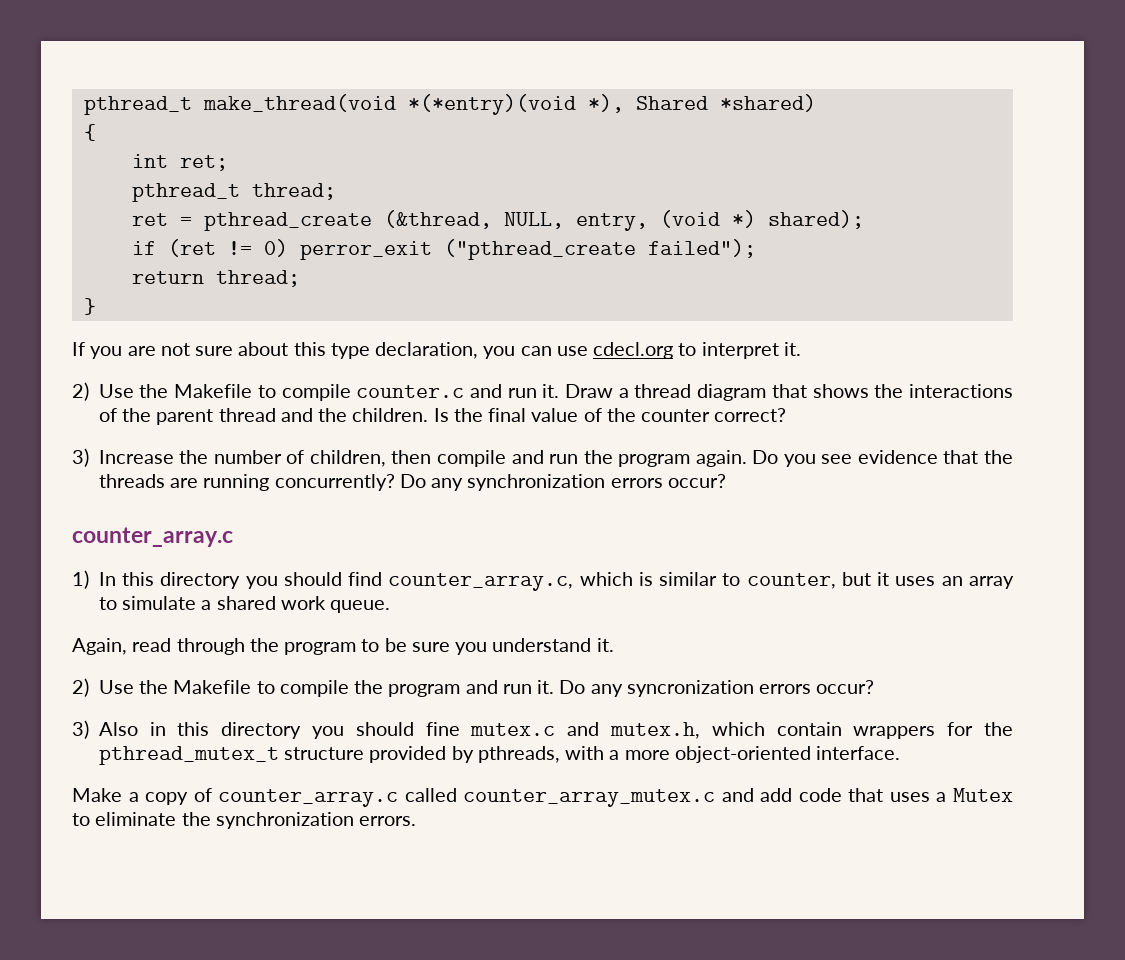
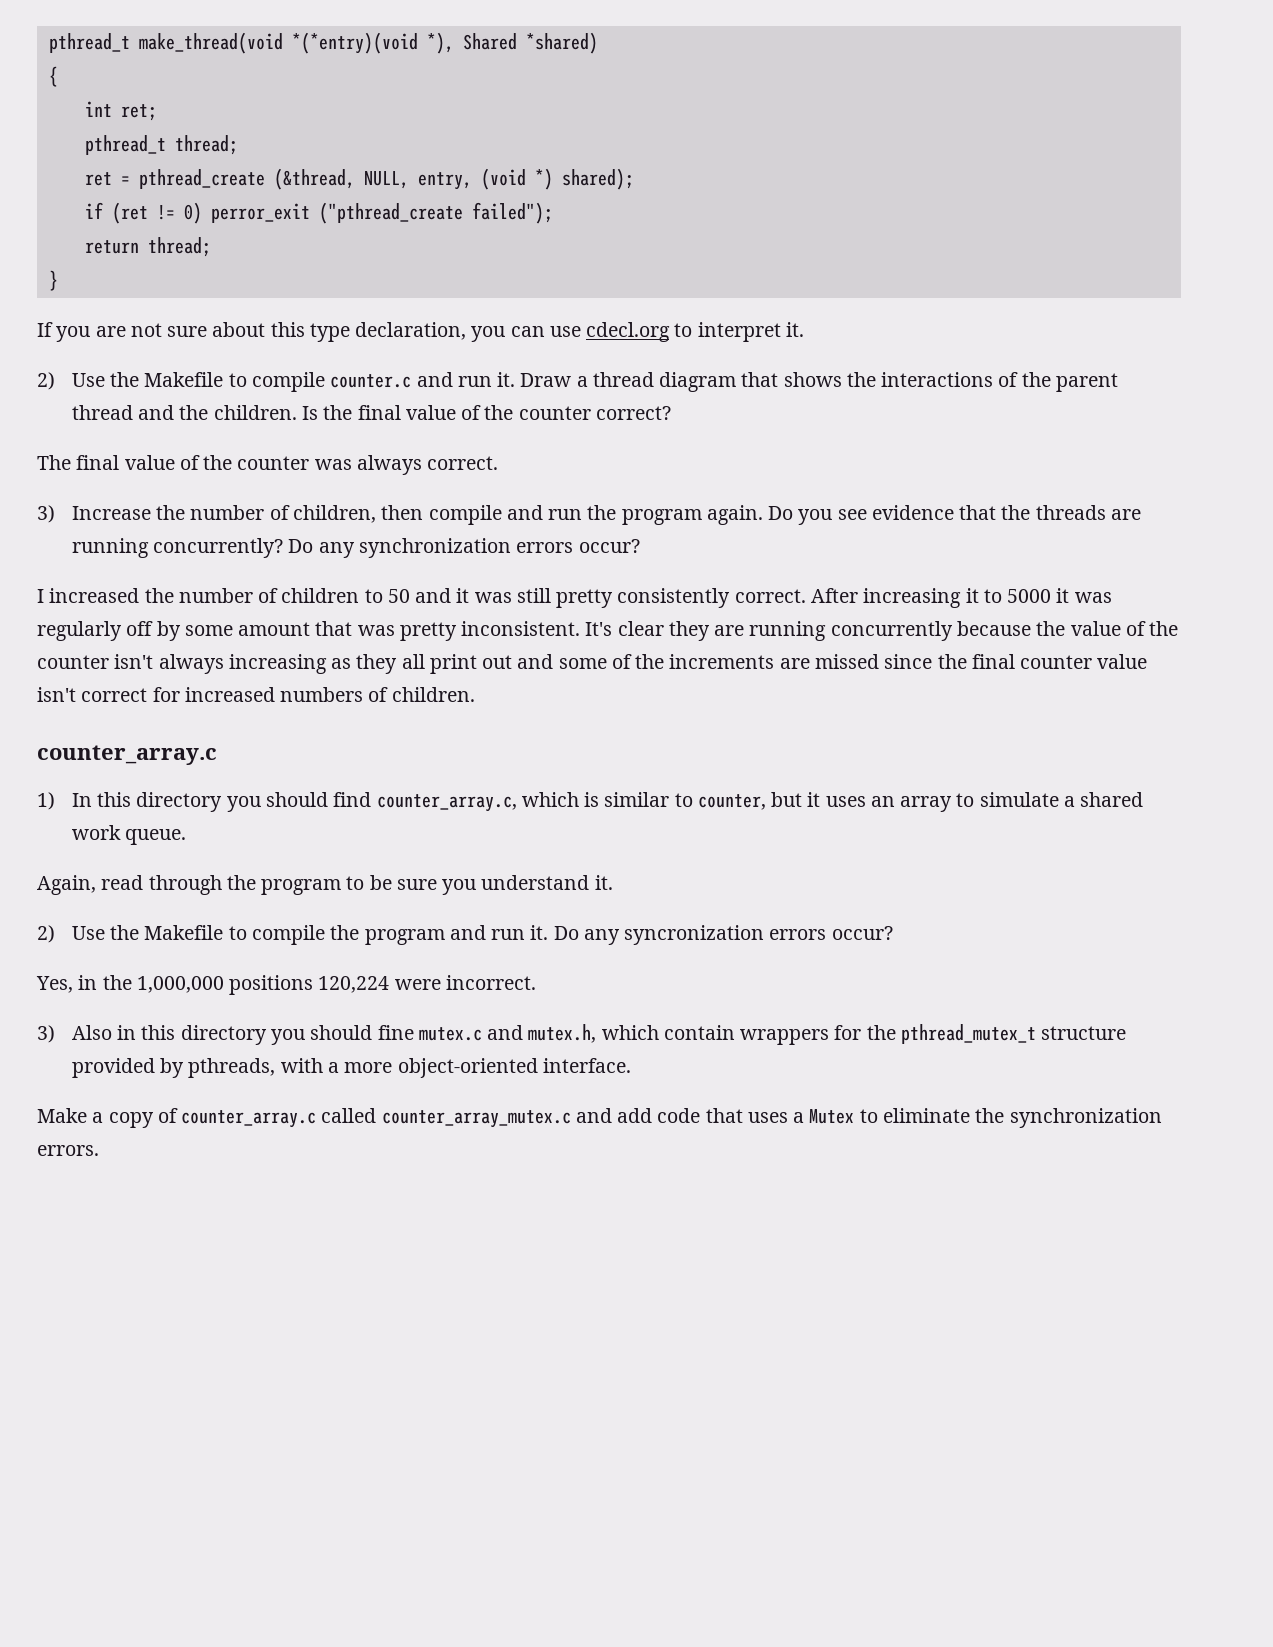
(787, 415) none -> [37,455,499,475] // The final value of the counter was always correct.
(726, 481) none -> [37,588,1112,608] [37,621,1179,641] [37,654,1148,674] [37,687,475,702] // I increased the number of children to 50 and it was still pretty consistently correct. After increasing it to 5000 it was regularly off by some amount that was pretty inconsistent. It's clear they are running concurrently because the value of the counter isn't always increasing as they all print out and some of the increments are missed since the final counter value isn't correct for increased numbers of children.
(875, 687) none -> [36,975,536,995] // Yes, in the 1,000,000 positions 120,224 were incorrect.

